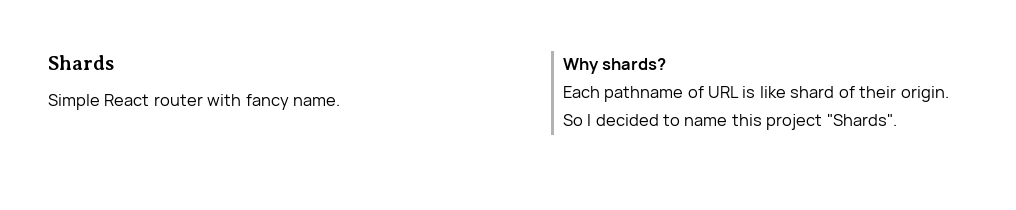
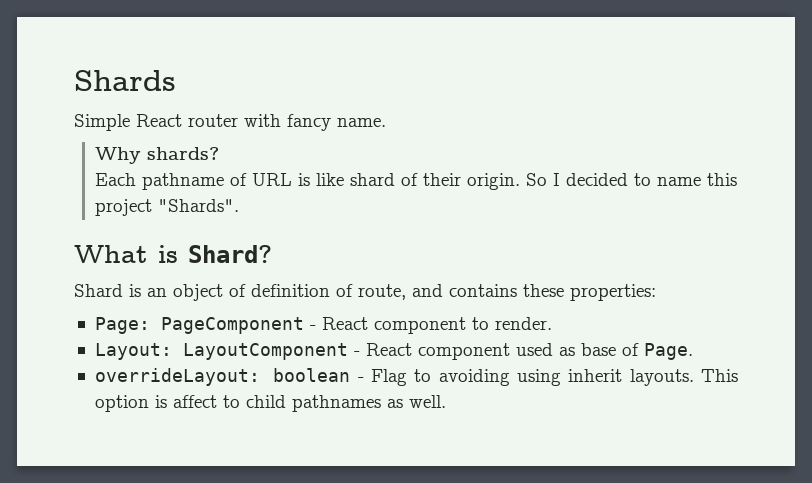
(897, 120) none -> [74,245,272,263] [74,284,656,301] [94,317,552,334] [94,343,693,360] [94,368,738,386] [94,395,446,412] // What is Shard? // Shard is an object of definition of route, and contains these properties: // Page: PageComponent - React component to render. // Layout: LayoutComponent - React component used as base of Page. // overrideLayout: boolean - Flag to avoiding using inherit layouts. This option is affect to child pathnames as well.

